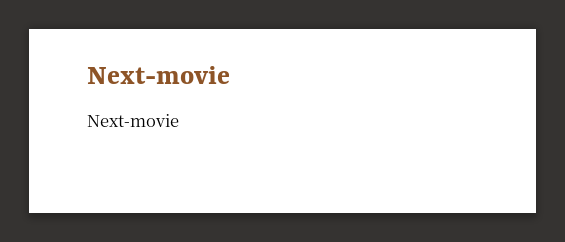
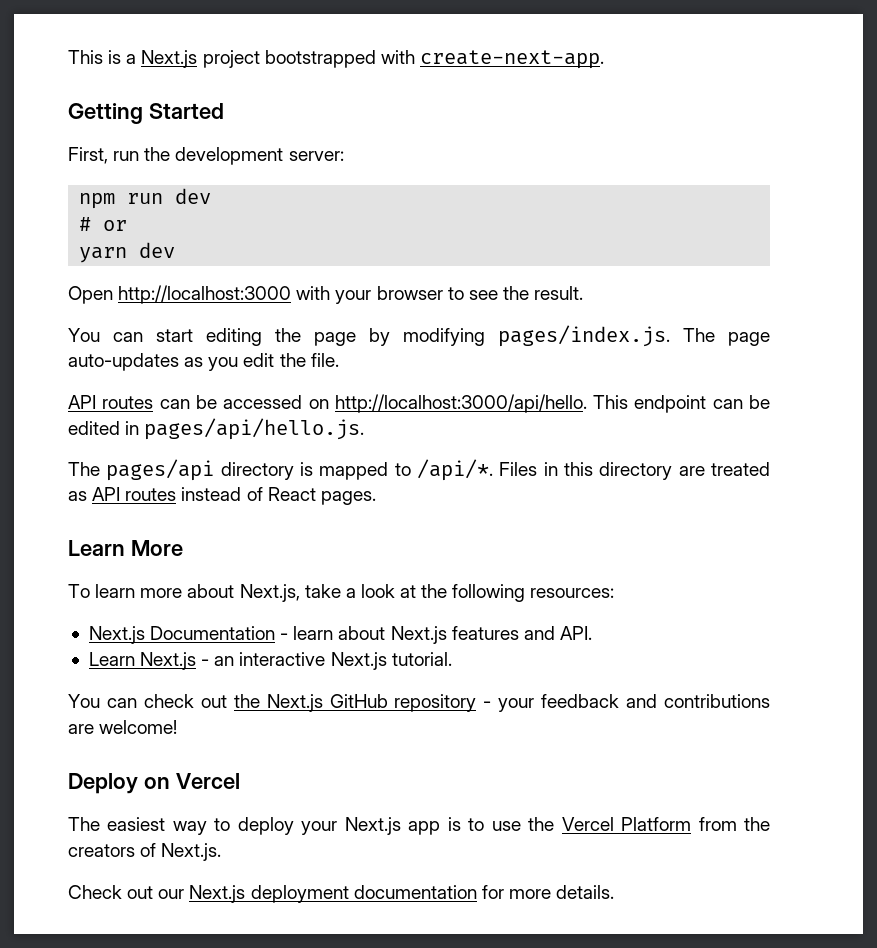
[87,66,230,84] [87,114,179,127] Next-movie // Next-movie -> [68,50,604,69] [68,103,224,124] [68,147,344,165] [79,188,212,209] [79,217,128,231] [79,242,176,263] [68,285,584,304] [68,325,770,347] [68,353,339,371] [68,394,770,413] [68,418,365,440] [68,459,771,481] [68,487,376,505] [68,540,183,556] [68,584,615,602] [88,626,592,644] [88,652,452,670] [68,694,770,712] [68,720,178,734] [68,773,240,794] [68,817,770,835] [68,843,222,861] [68,885,615,903] This is a Next.js project bootstrapped with create-next-app. // Getting Started // First, run the development server: // npm run dev // # or // yarn dev // Open http://localhost:3000 with your browser to see the result. // You can start editing the page by modifying pages/index.js. The page auto-updates as you edit the file. // API routes can be accessed on http://localhost:3000/api/hello. This endpoint can be edited in pages/api/hello.js. // The pages/api directory is mapped to /api/*. Files in this directory are treated as API routes instead of React pages. // Learn More // To learn more about Next.js, take a look at the following resources: // Next.js Documentation - learn about Next.js features and API. // Learn Next.js - an interactive Next.js tutorial. // You can check out the Next.js GitHub repository - your feedback and contributions are welcome! // Deploy on Vercel // The easiest way to deploy your Next.js app is to use the Vercel Platform from the creators of Next.js. // Check out our Next.js deployment documentation for more details.

